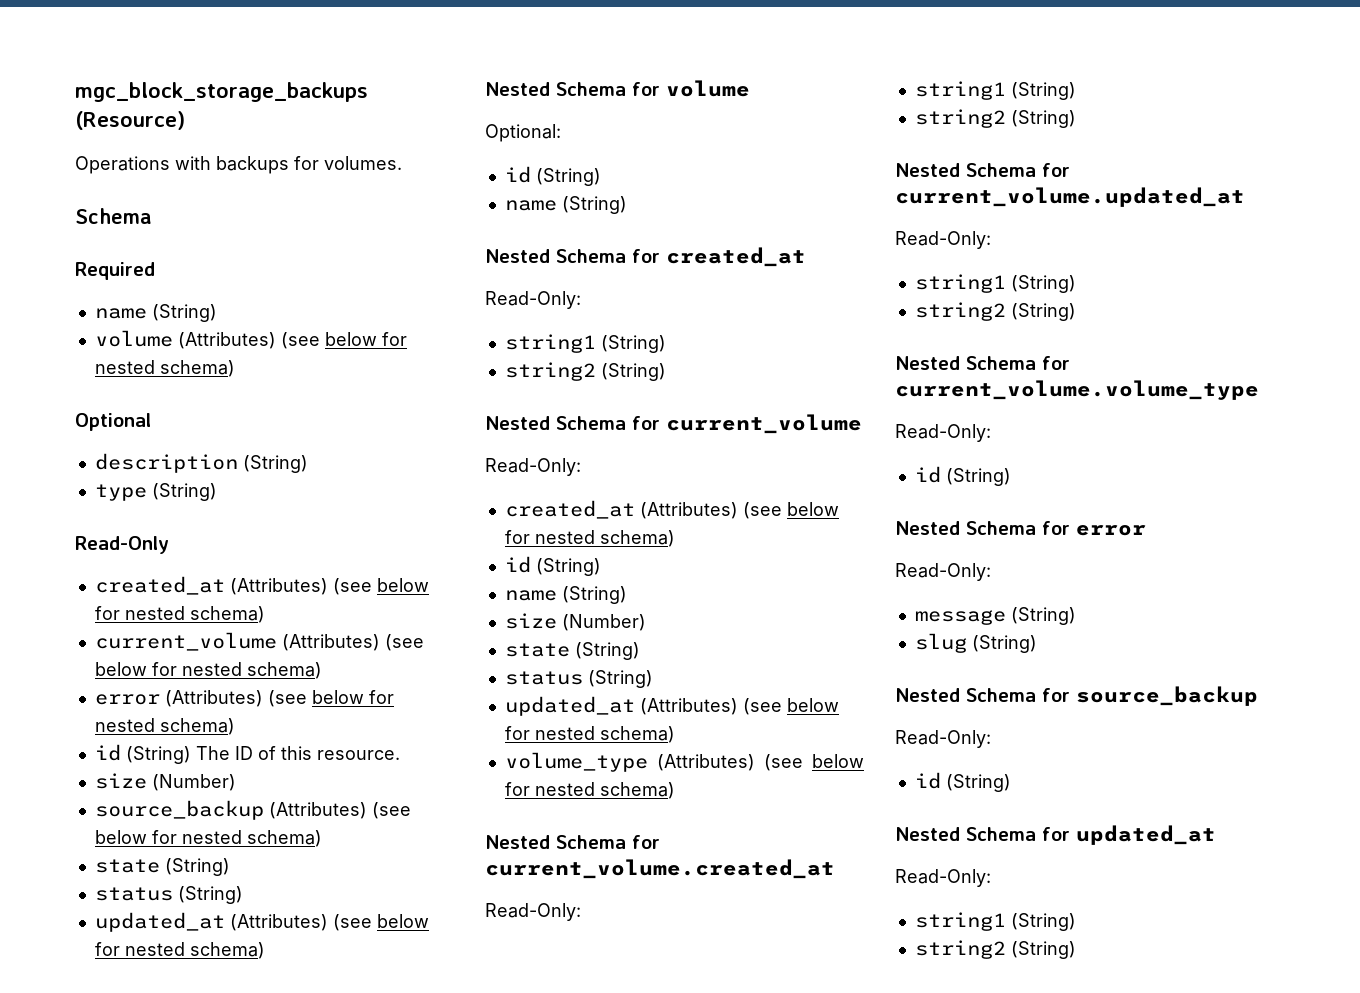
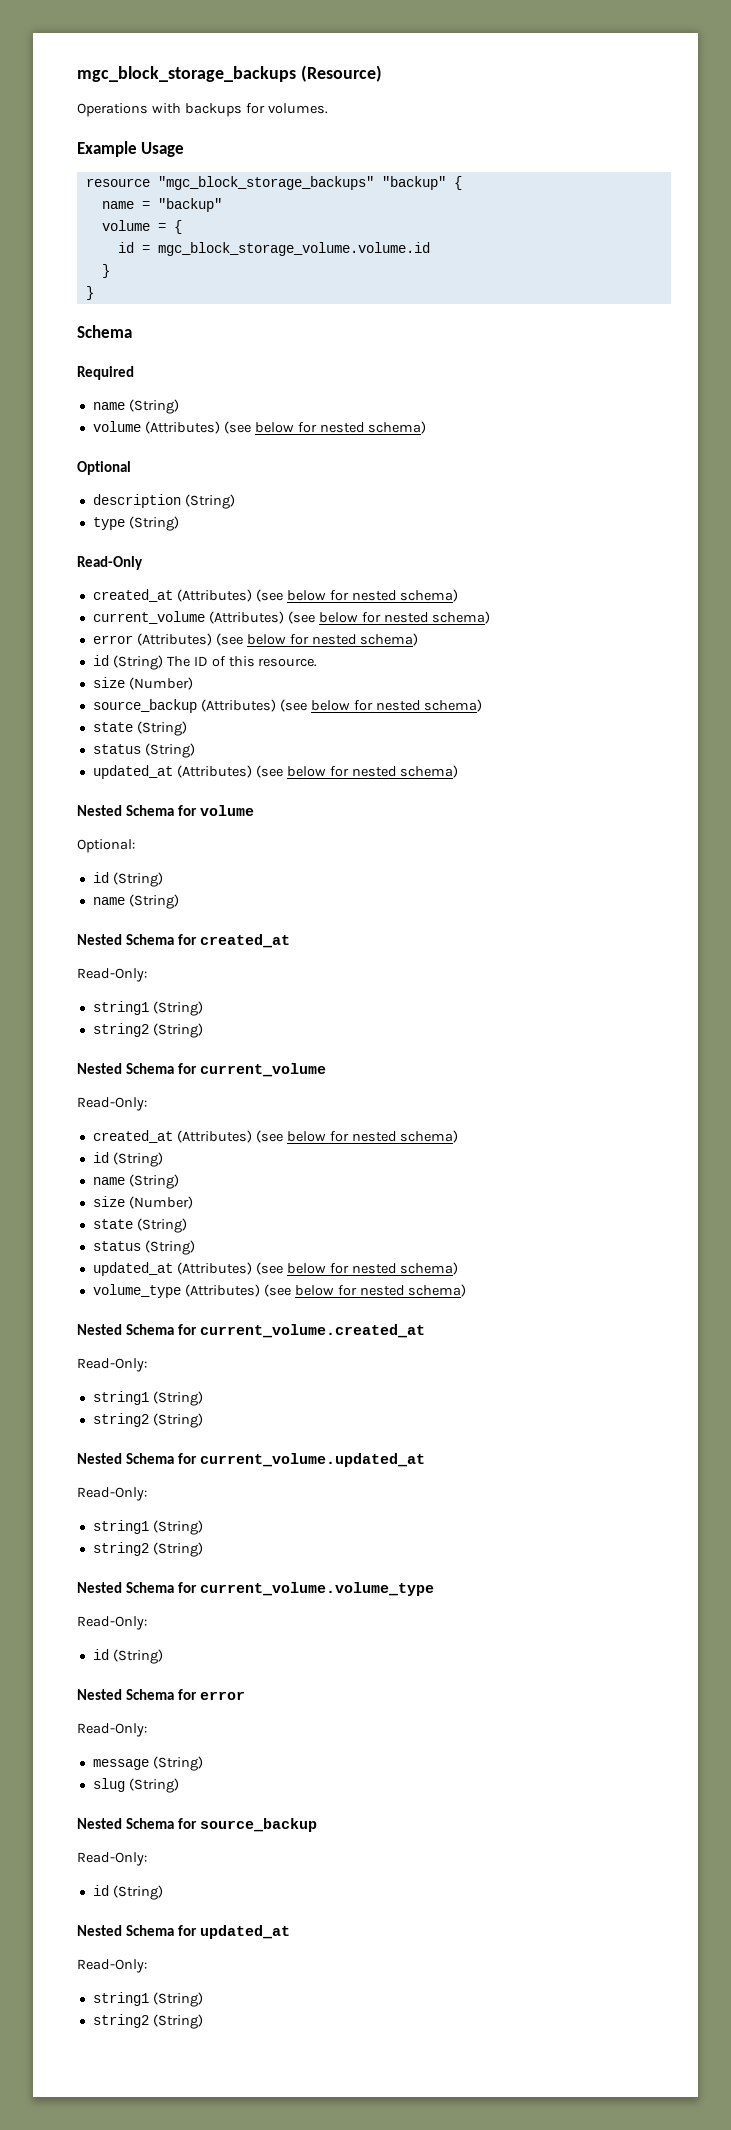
(402, 163) none -> [77,141,185,157] [85,176,462,190] [101,198,222,212] [101,220,182,234] [117,242,430,256] [101,264,110,278] [85,286,94,300] // Example Usage // resource "mgc_block_storage_backups" "backup" { // name = "backup" // volume = { // id = mgc_block_storage_volume.volume.id // } // }

